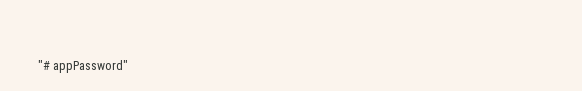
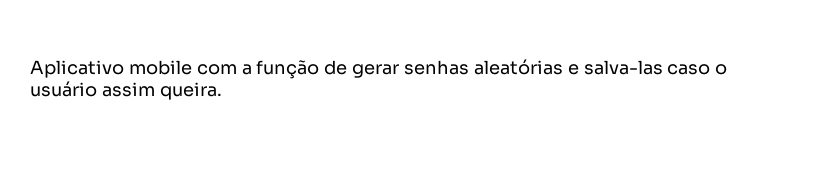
[38,60,129,73] "# appPassword" -> [30,59,728,79] [30,81,222,100] Aplicativo mobile com a função de gerar senhas aleatórias e salva-las caso o usuário assim queira.

